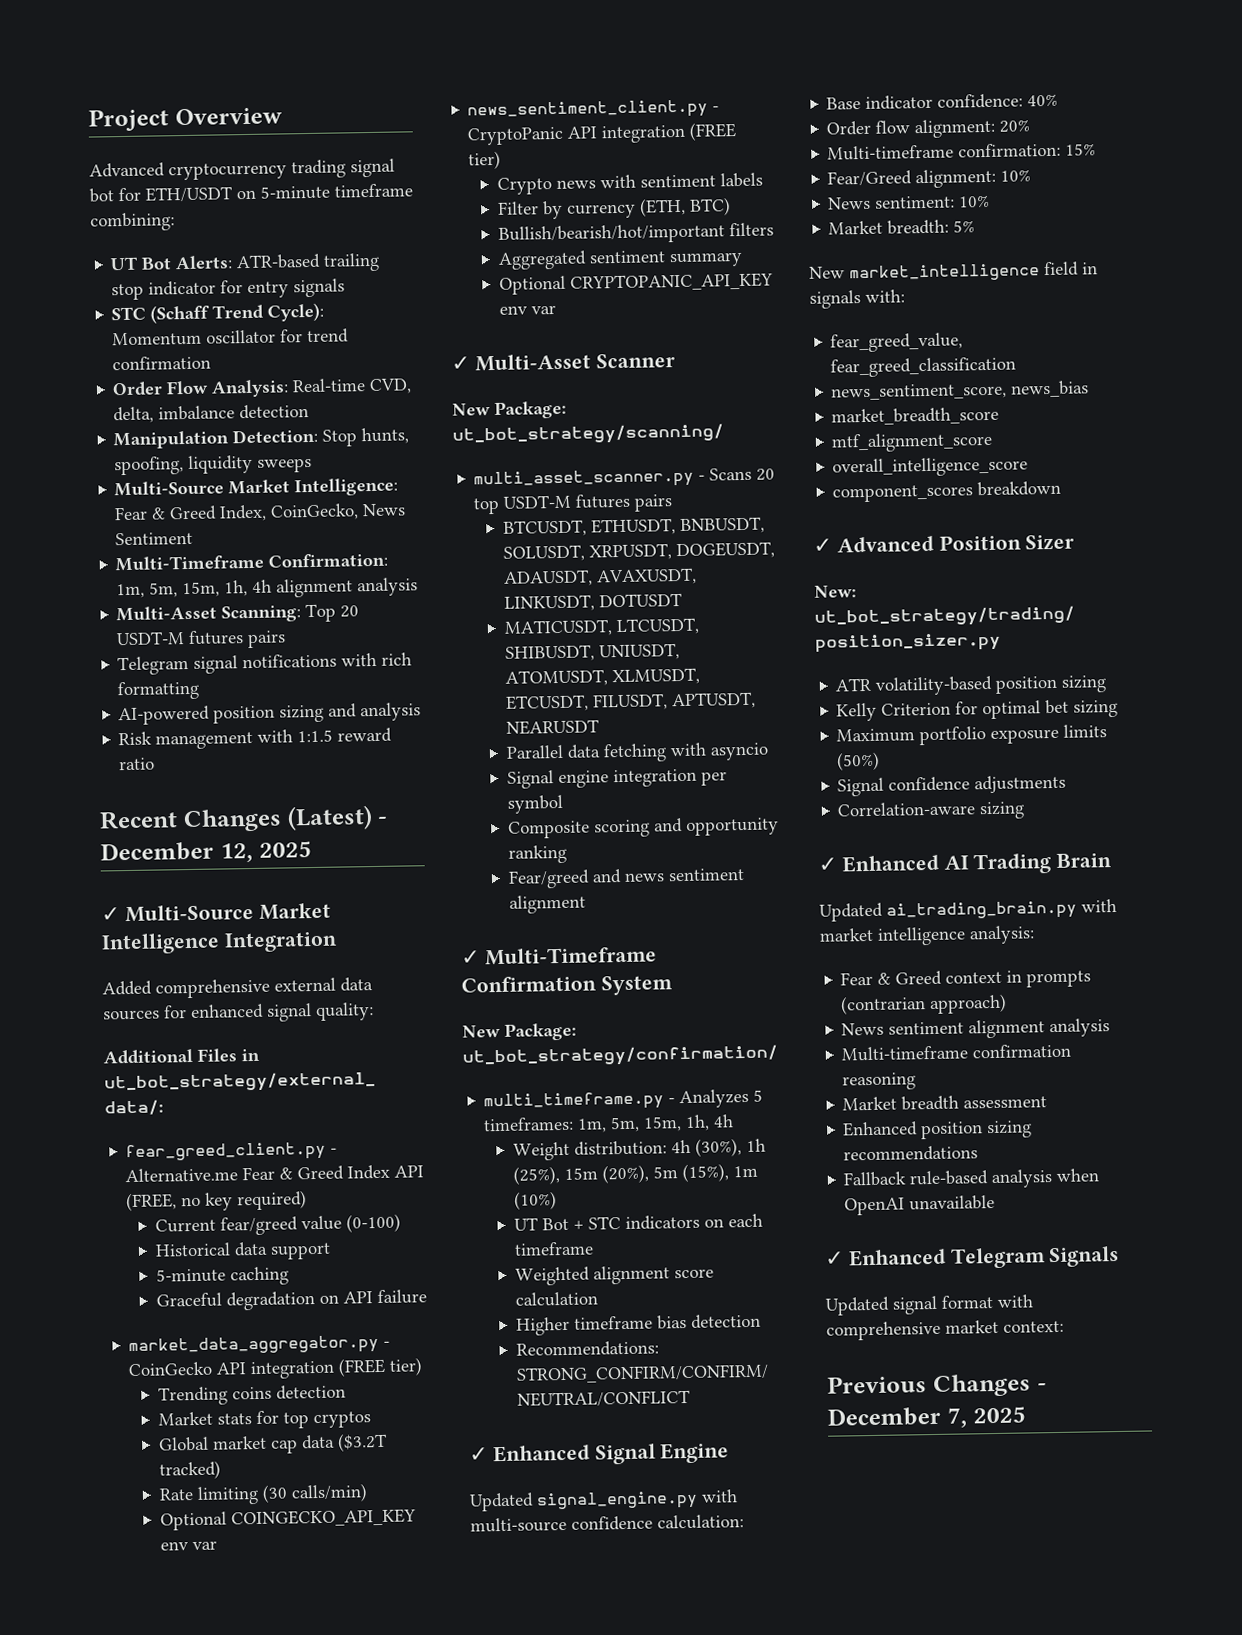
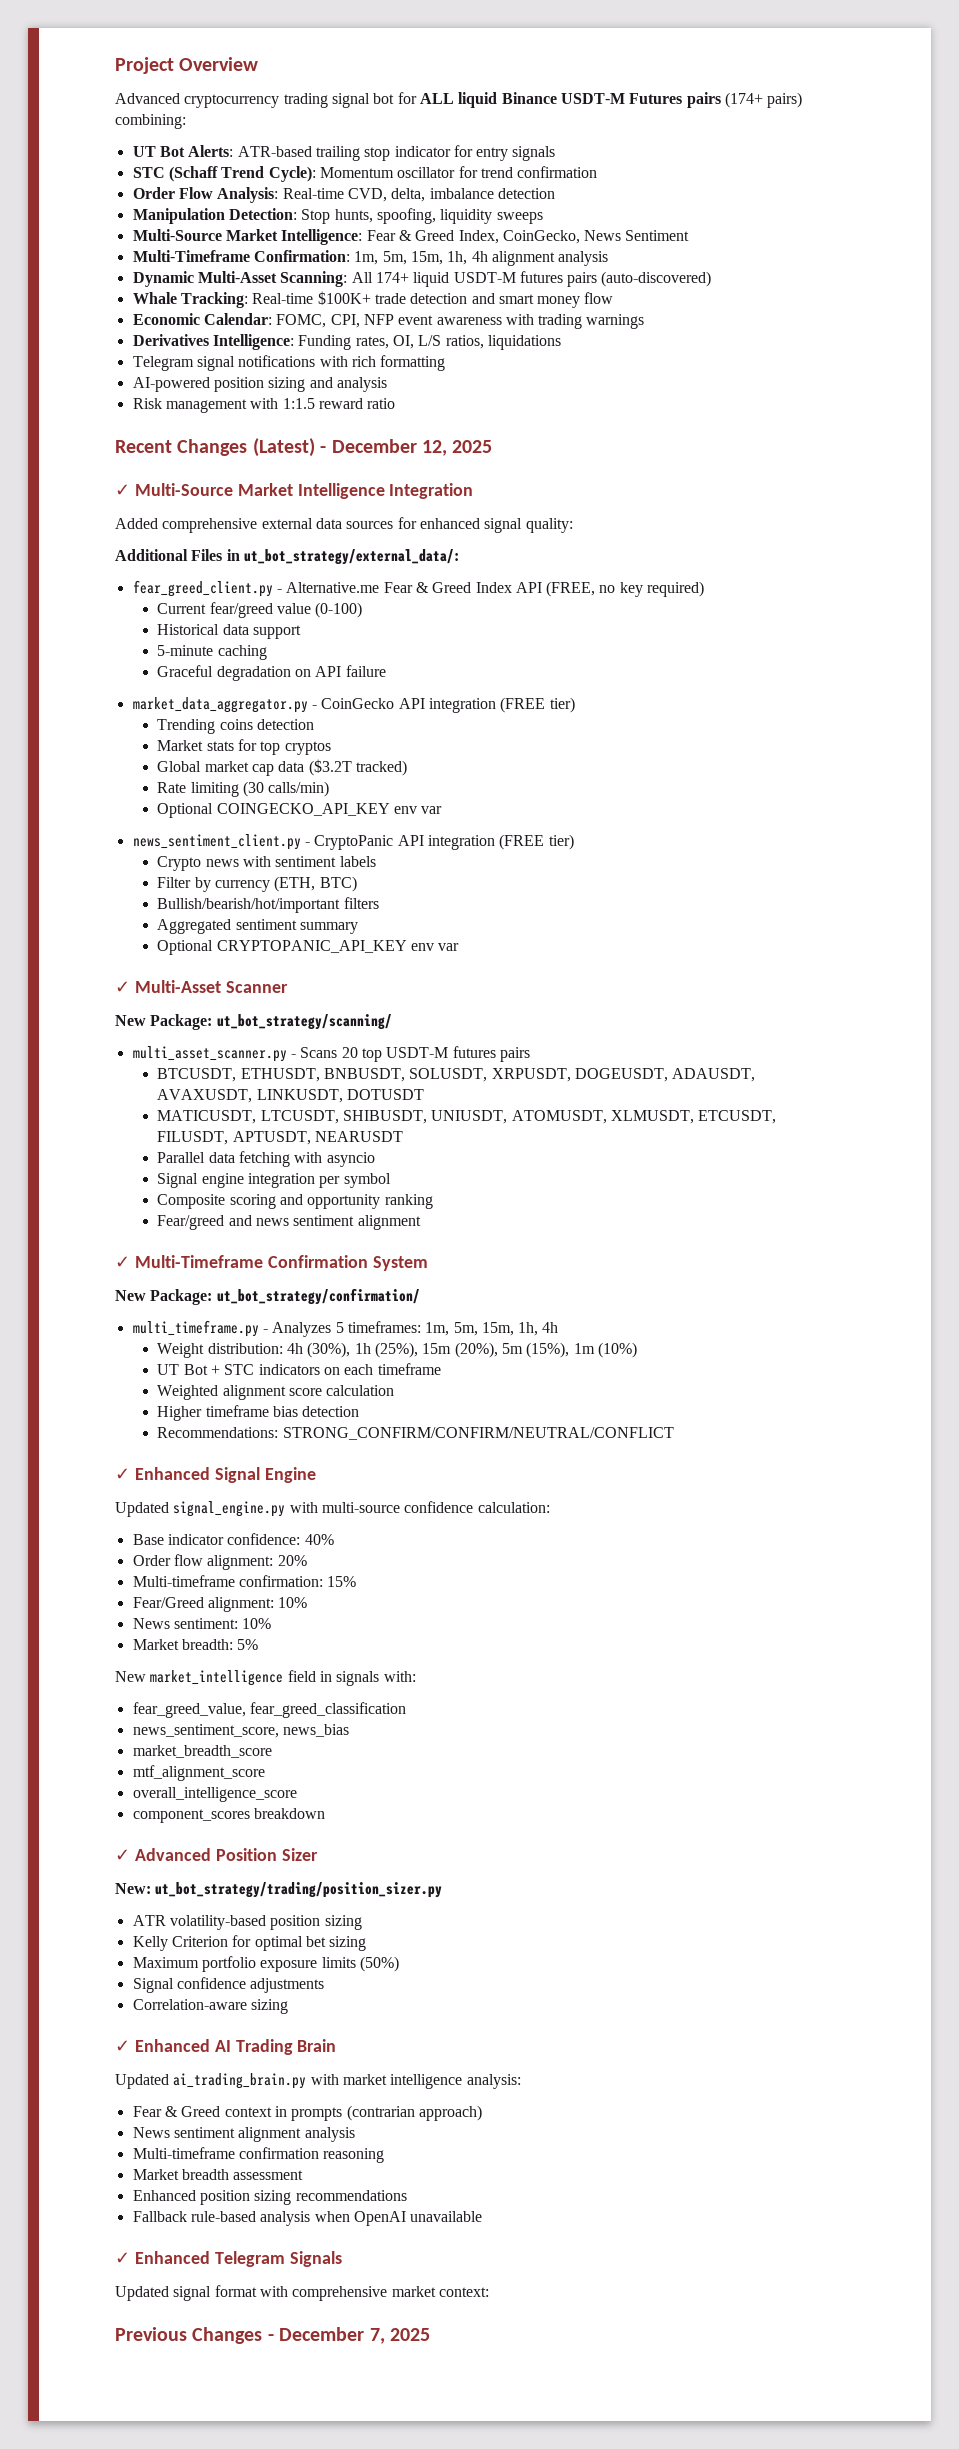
[145,183,413,203] ETH/USDT on 5-minute timeframe -> [419,92,803,108] ALL liquid Binance USDT-M Futures pairs (174+ pairs)
(419, 587) none -> [132,271,194,287] Dynamic
[305,603,360,623] [116,630,287,649] Top 20 USDT-M futures pairs -> [351,271,712,287] [132,291,614,308] [132,313,645,329] [132,334,561,350] All 174+ liquid USDT-M futures pairs (auto-discovered) // Whale Tracking: Real-time $100K+ trade detection and smart money flow // Economic Calendar: FOMC, CPI, NFP event awareness with trading warnings // Derivatives Intelligence: Funding rates, OI, L/S ratios, liquidations

